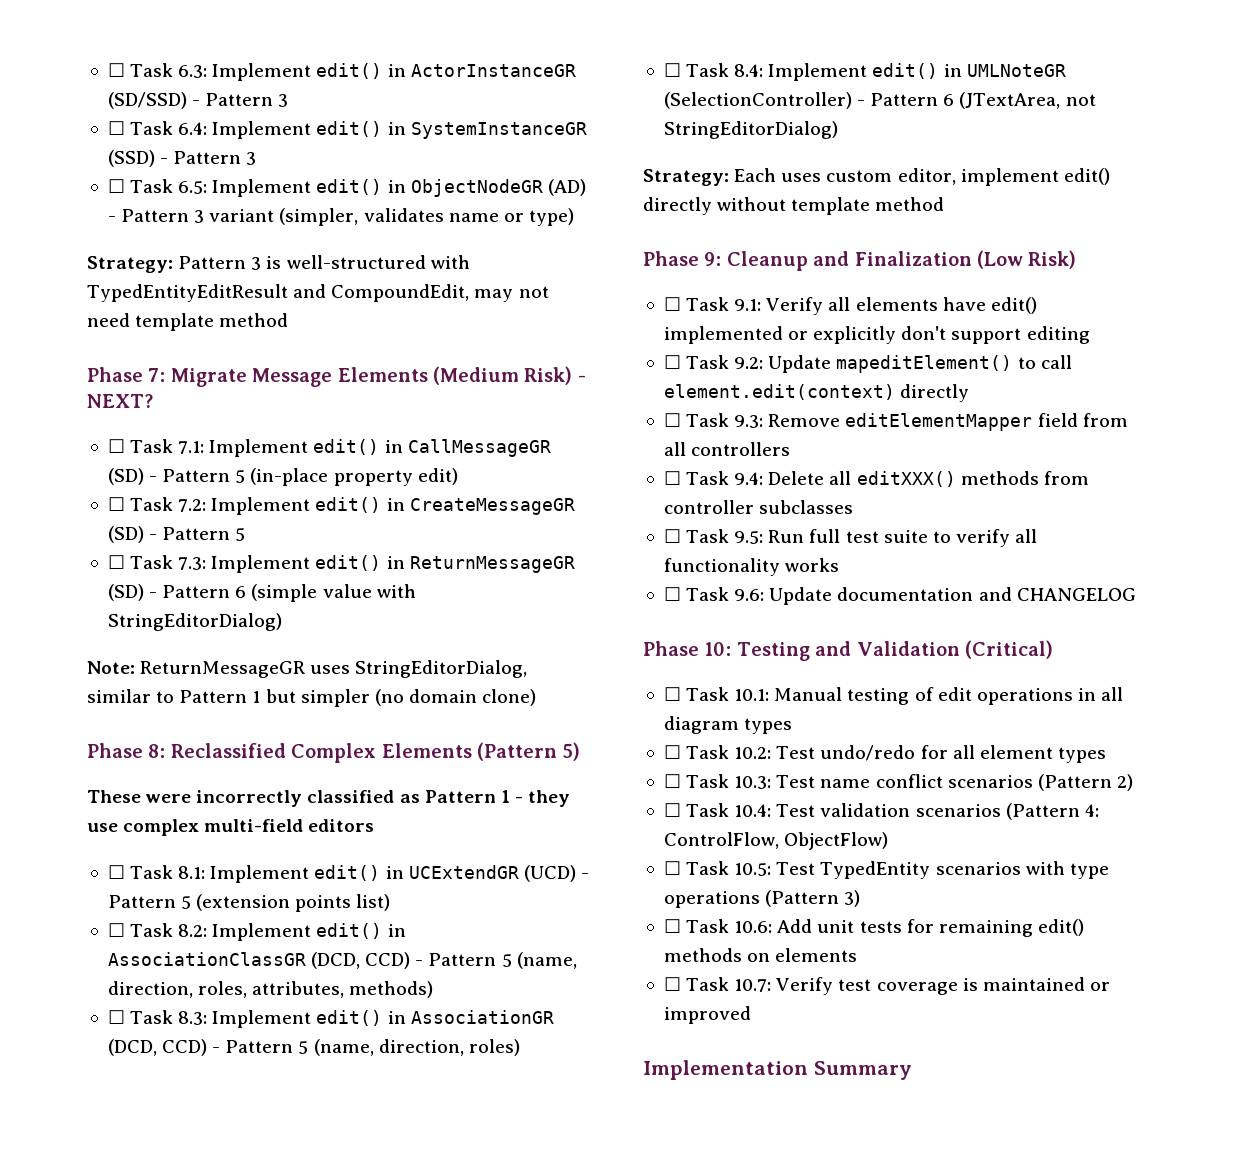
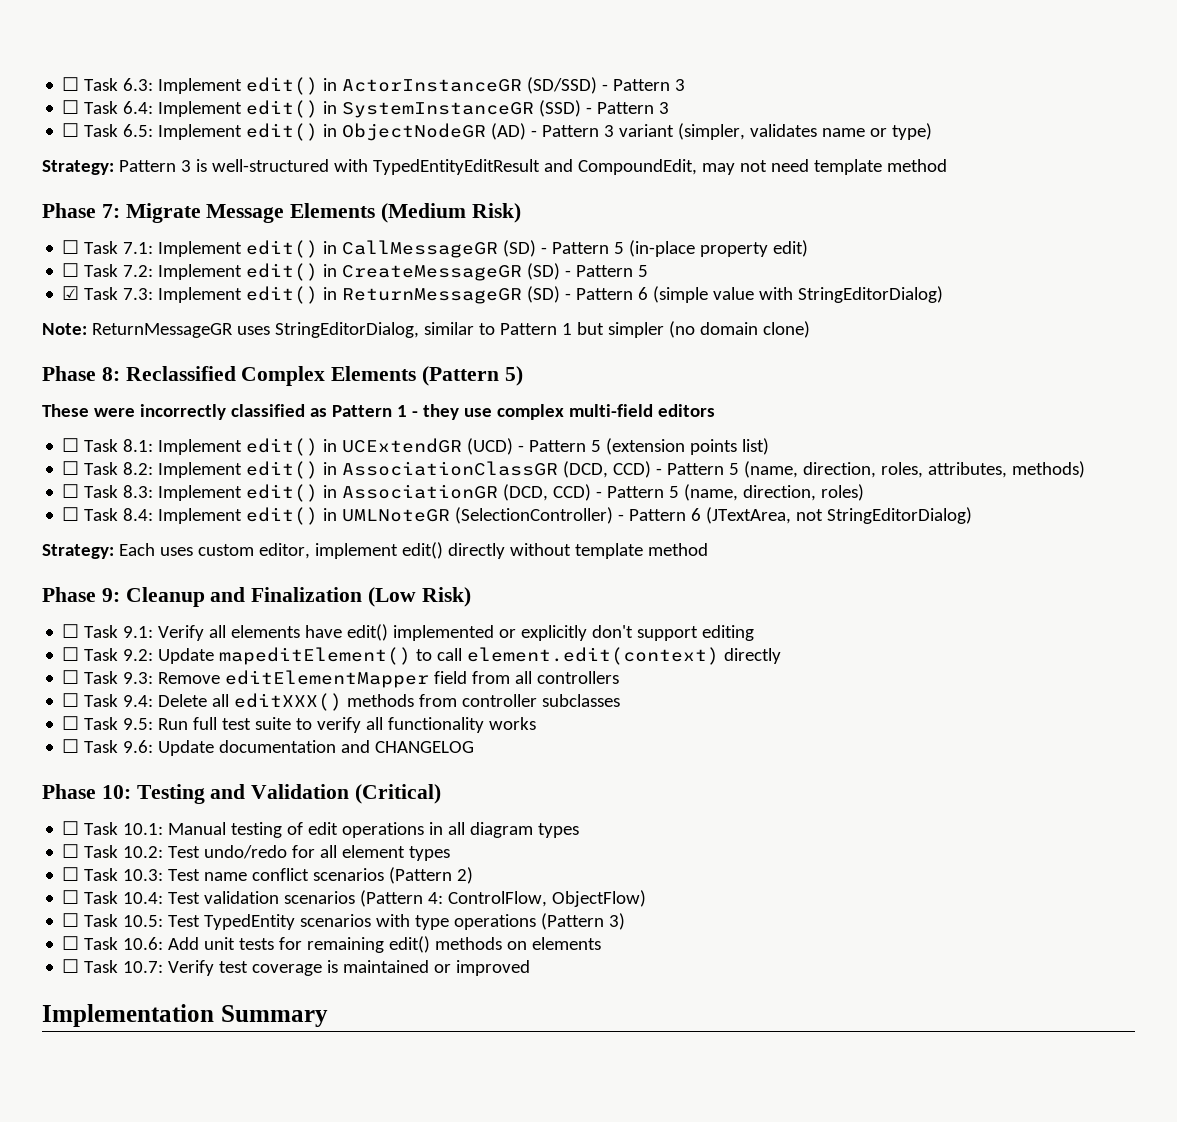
[577,375,586,382] [87,394,153,408] - NEXT? -> (521, 213) none
[107,555,125,569] ☐ -> [62,286,80,300] ☑

